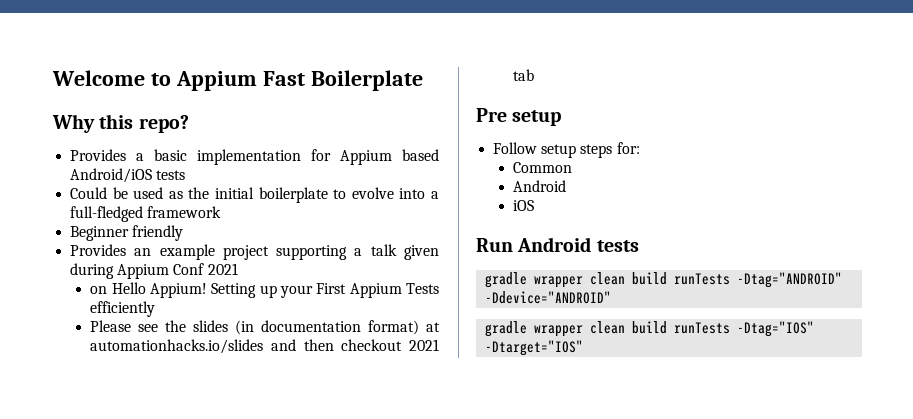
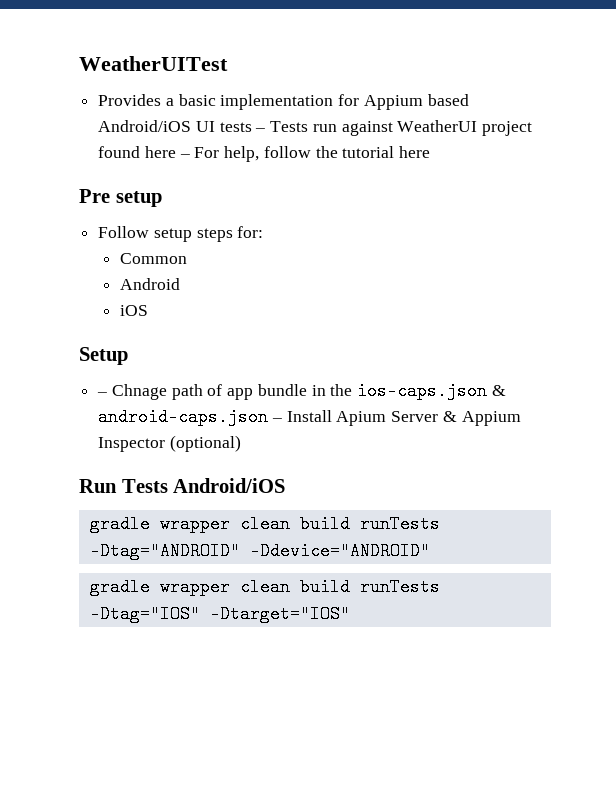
[52,70,423,91] [52,114,189,133] Welcome to Appium Fast Boilerplate // Why this repo? -> [79,56,228,71] WeatherUITest
[156,170,186,180] [70,187,439,203] [70,206,222,222] [70,225,184,241] [70,244,439,260] [70,263,238,279] [90,282,439,298] [90,301,156,317] [90,320,441,335] [90,339,439,354] [513,69,535,81] tests // Could be used as the initial boilerplate to evolve into a full-fledged framework // Beginner friendly // Provides an example project supporting a talk given during Appium Conf 2021 // on Hello Appium! Setting up your First Appium Tests efficiently // Please see the slides (in documentation format) at automationhacks.io/slides and then checkout 2021 tab -> [195,120,533,136] [98,146,431,162] UI tests – Tests run against WeatherUI project found here – For help, follow the tutorial here
(535, 205) none -> [79,347,128,365] [97,382,506,400] [98,408,521,426] [98,435,241,452] // Setup // – Chnage path of app bundle in the ios-caps.json & android-caps.json – Install Apium Server & Appium Inspector (optional)
[517,237,639,252] Android tests -> [121,478,286,493] Tests Android/iOS

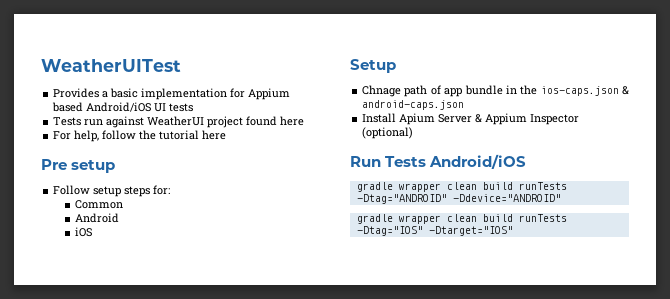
[255,128,266,132] – -> (194, 107) //
[179,154,190,158] – -> (305, 121) //
[97,392,108,396] – -> (396, 66) none
[271,418,282,422] – -> (465, 105) //

